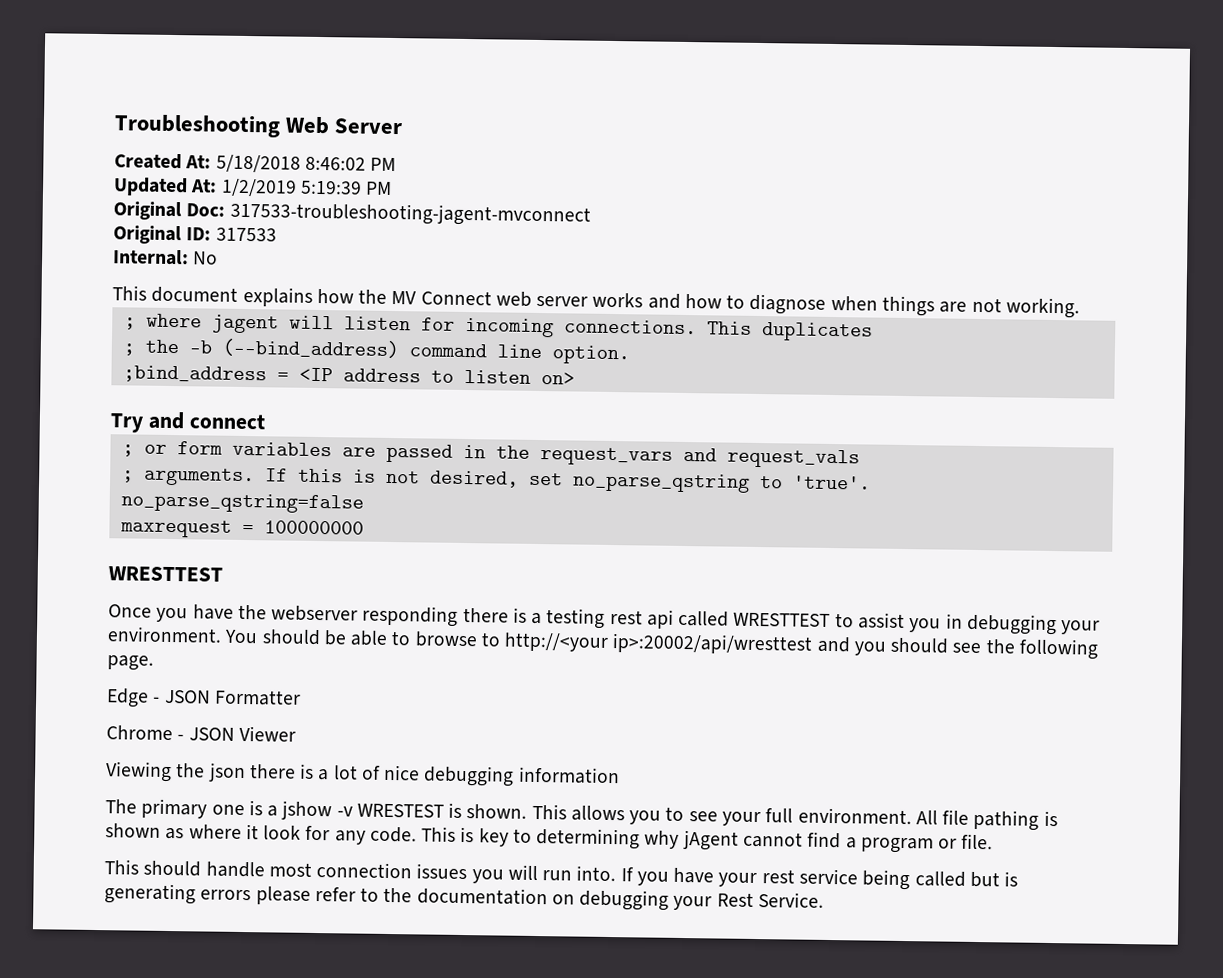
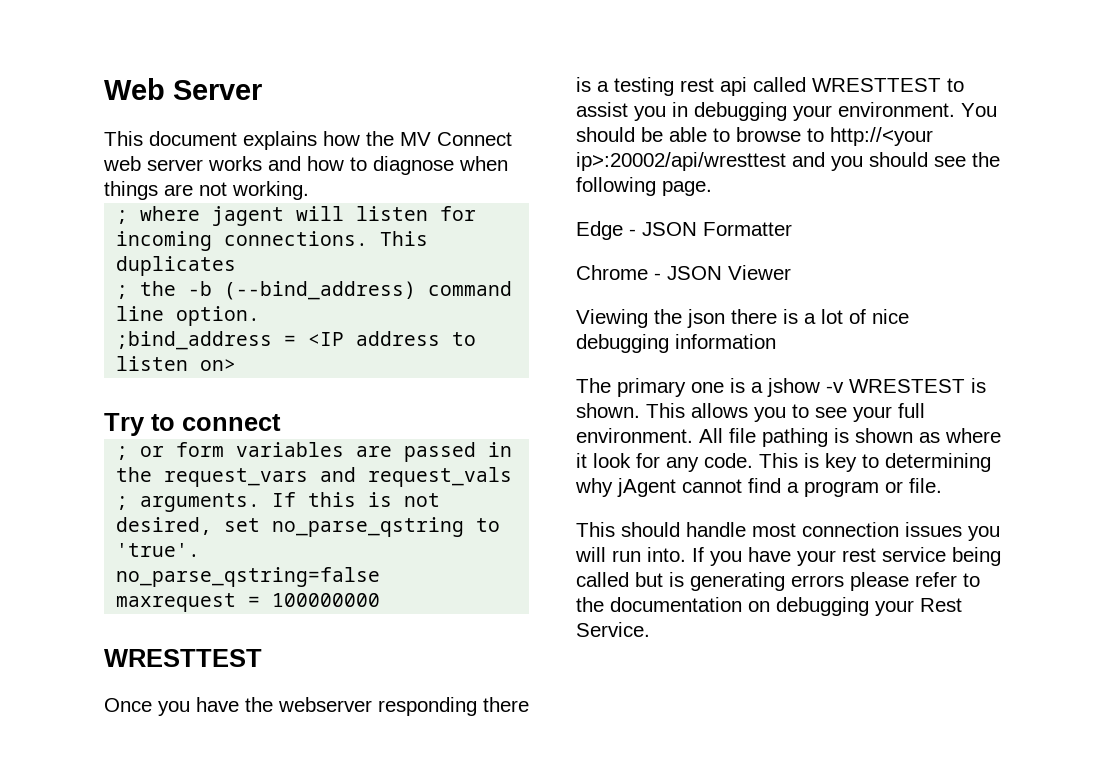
[114,114,281,138] Troubleshooting -> (104, 89) none
[114,153,397,173] [113,177,393,197] [113,201,591,227] [113,225,277,245] [113,249,219,266] // Created At: 5/18/2018 8:46:02 PM // Updated At: 1/2/2019 5:19:39 PM // Original Doc: 317533-troubleshooting-jagent-mvconnect // Original ID: 317533 // Internal: No -> (262, 90) none
[147,411,185,430] and -> [151,414,175,431] to

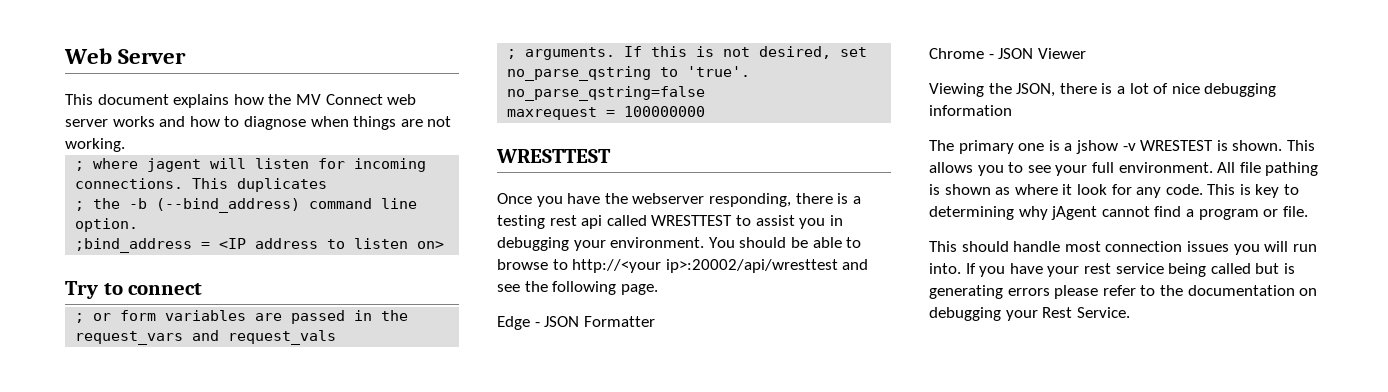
[378,697,477,716] responding -> [708,193,791,207] responding,
[831,152,928,171] you should -> (869, 264) none
[687,309,725,328] json -> [1016,83,1056,97] JSON,

